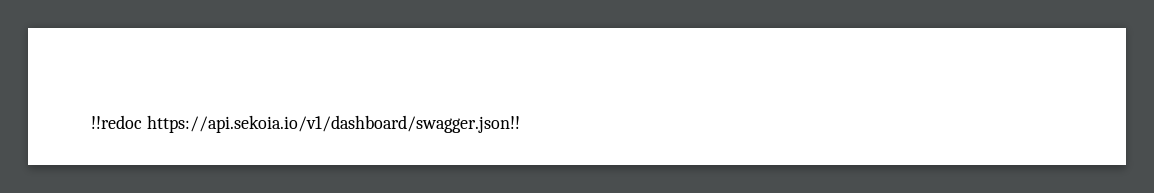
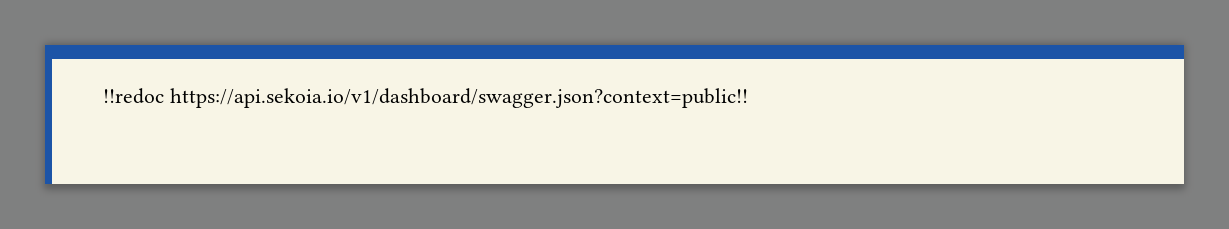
[146,115,520,133] https://api.sekoia.io/v1/dashboard/swagger.json!! -> [169,88,748,108] https://api.sekoia.io/v1/dashboard/swagger.json?context=public!!

